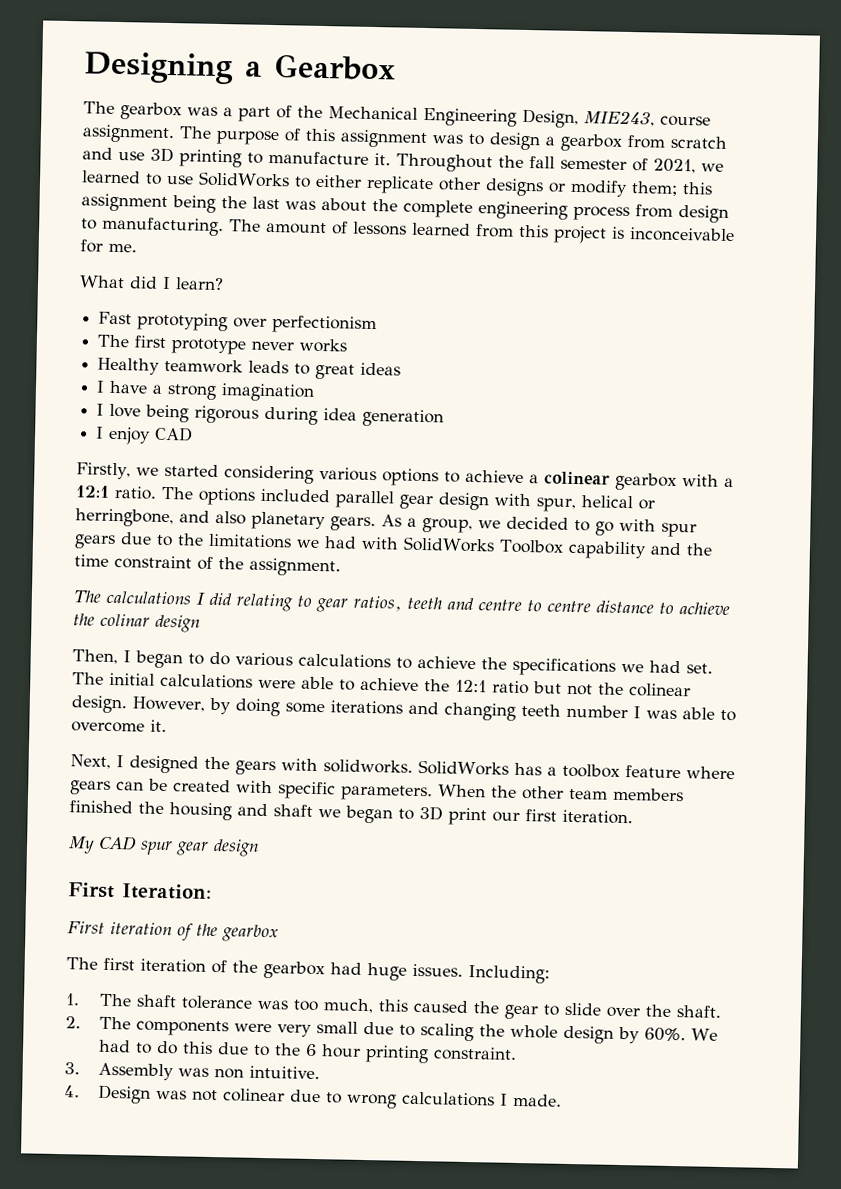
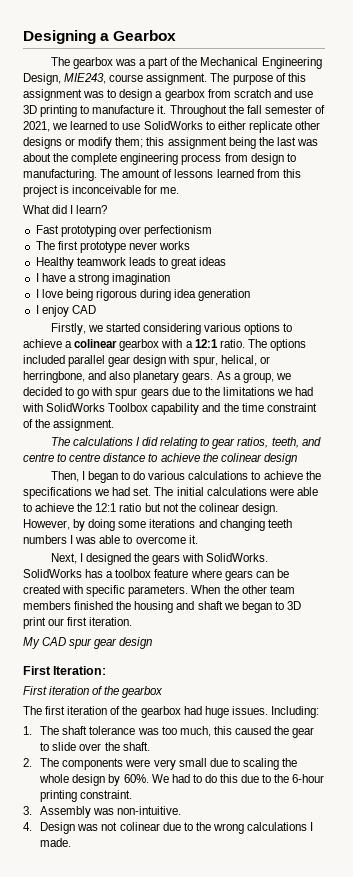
[581,495,633,509] helical -> [220,355,257,366] helical,
[407,596,442,610] teeth -> [271,437,299,448] teeth,
[100,613,150,627] colinar -> [220,453,262,462] colinear
[566,704,628,719] number -> [23,535,67,544] numbers
[323,759,413,774] solidworks. -> [206,553,269,562] SolidWorks.
[304,1043,361,1058] 6 hour -> [292,774,325,783] 6-hour
[213,1065,320,1080] non intuitive. -> [117,806,182,815] non-intuitive.
(342, 1098) none -> [195,822,211,831] the

